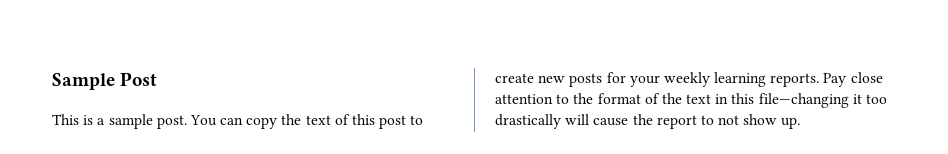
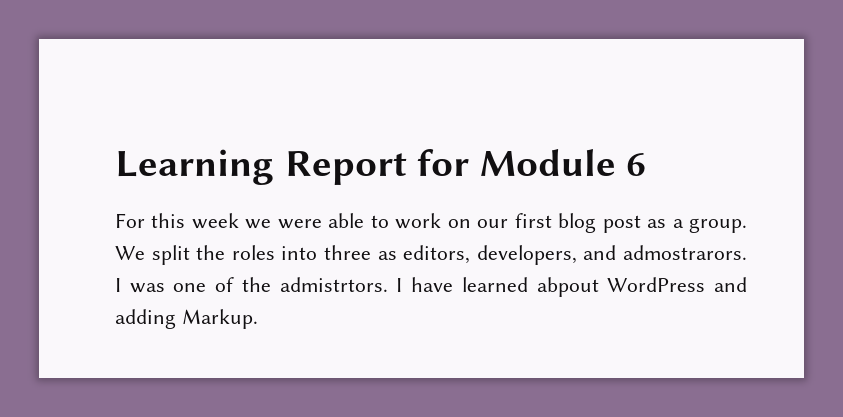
[52,72,158,90] [52,114,424,129] [495,72,883,87] [495,93,888,108] [495,114,801,129] Sample Post // This is a sample post. You can copy the text of this post to create new posts for your weekly learning reports. Pay close attention to the format of the text in this file—changing it too drastically will cause the report to not show up. -> [115,149,647,185] [115,213,747,233] [115,245,747,265] [115,277,748,297] [115,309,258,329] Learning Report for Module 6 // For this week we were able to work on our first blog post as a group. We split the roles into three as editors, developers, and admostrarors. I was one of the admistrtors. I have learned abpout WordPress and adding Markup.

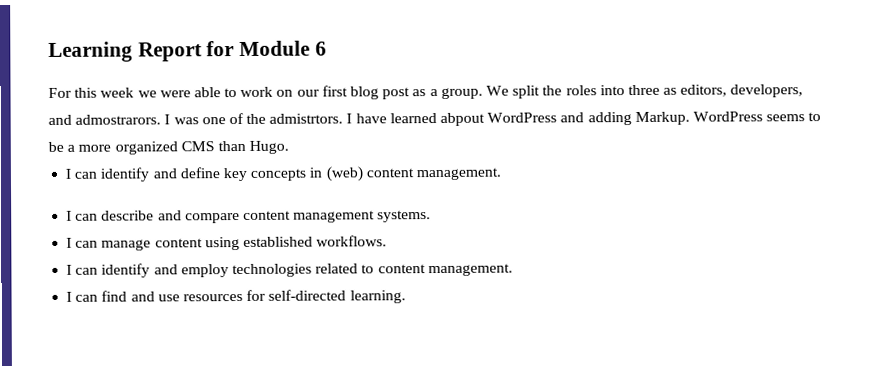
(258, 319) none -> [692,111,822,122] [48,140,290,155] [65,166,501,182] [66,210,432,224] [66,235,388,251] [66,263,513,278] [66,289,406,304] WordPress seems to be a more organized CMS than Hugo. // I can identify and define key concepts in (web) content management. // I can describe and compare content management systems. // I can manage content using established workflows. // I can identify and employ technologies related to content management. // I can find and use resources for self-directed learning.

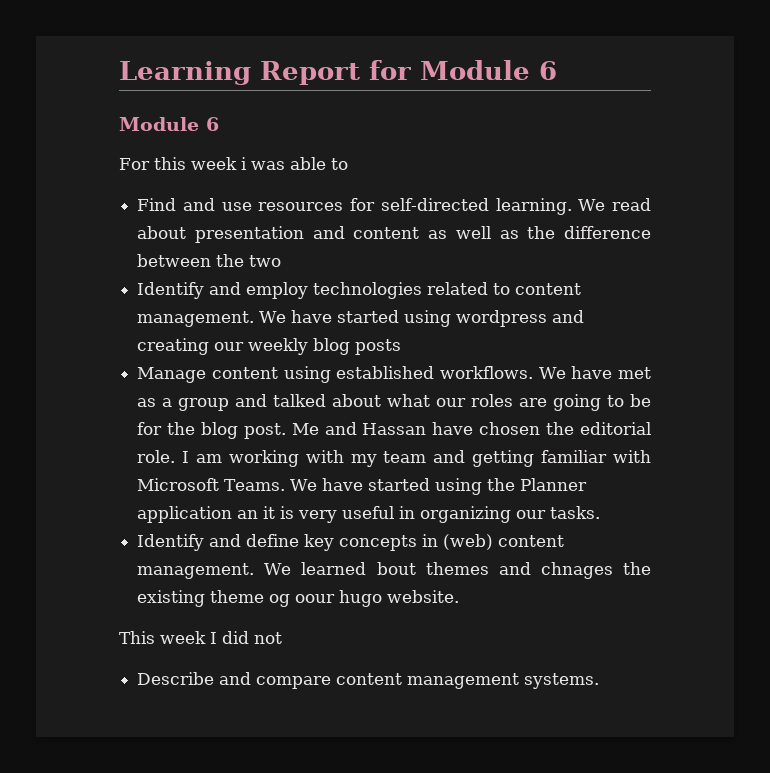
(327, 48) none -> [119,117,219,131] // Module 6
[137,90,191,98] we were -> [240,157,285,170] i was
[240,84,804,100] [48,111,822,126] [48,140,290,155] [65,167,150,182] work on our first blog post as a group. We split the roles into three as editors, developers, and admostrarors. I was one of the admistrtors. I have learned abpout WordPress and adding Markup. WordPress seems to be a more organized CMS than Hugo. // I can identify -> [137,198,651,215] [137,226,651,243] [137,254,282,267] [137,282,582,299] [137,310,585,327] [137,338,402,355] [137,366,651,383] [137,394,652,411] [137,422,651,439] [137,450,651,467] [137,478,588,495] [137,506,601,523] [137,534,205,551] // Find and use resources for self-directed learning. We read about presentation and content as well as the difference between the two // Identify and employ technologies related to content management. We have started using wordpress and creating our weekly blog posts // Manage content using established workflows. We have met as a group and talked about what our roles are going to be for the blog post. Me and Hassan have chosen the editorial role. I am working with my team and getting familiar with Microsoft Teams. We have started using the Planner application an it is very useful in organizing our tasks. // Identify
[66,210,155,221] // I can describe -> [264,562,651,579] [137,590,460,607] [119,631,282,644] [137,672,215,685] We learned bout themes and chnages the existing theme og oour hugo website. // This week I did not // Describe
[66,235,388,251] [66,263,513,278] [66,289,406,304] // I can manage content using established workflows. // I can identify and employ technologies related to content management. // I can find and use resources for self-directed learning. -> (600, 681) none

